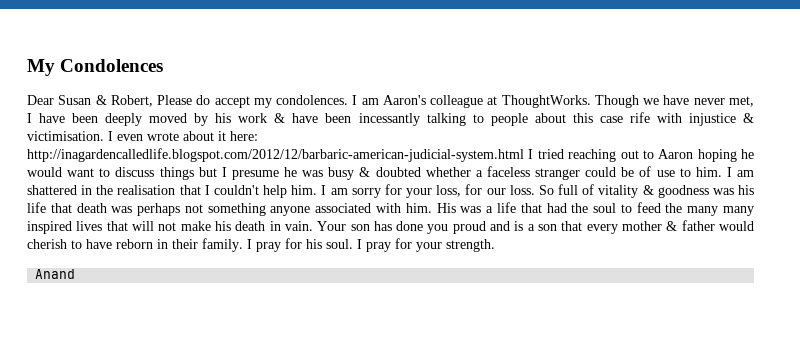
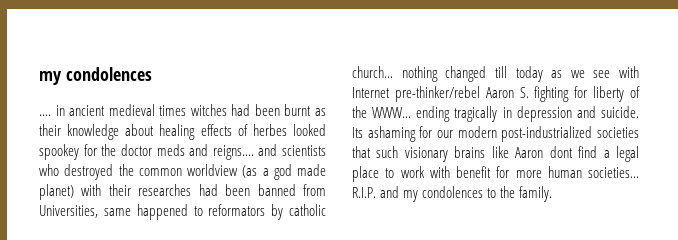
[27,59,164,76] [27,95,755,108] [27,112,754,126] [27,131,258,141] [27,148,754,162] [27,166,754,180] [27,184,755,198] [27,202,754,216] [27,220,755,234] [27,238,495,252] [35,269,76,279] My Condolences // Dear Susan & Robert, Please do accept my condolences. I am Aaron's colleague at ThoughtWorks. Though we have never met, I have been deeply moved by his work & have been incessantly talking to people about this case rife with injustice & victimisation. I even wrote about it here: http://inagardencalledlife.blogspot.com/2012/12/barbaric-american-judicial-system.html I tried reaching out to Aaron hoping he would want to discuss things but I presume he was busy & doubted whether a faceless stranger could be of use to him. I am shattered in the realisation that I couldn't help him. I am sorry for your loss, for our loss. So full of vitality & goodness was his life that death was perhaps not something anyone associated with him. His was a life that had the soul to feed the many many inspired lives that will not make his death in vain. Your son has done you proud and is a son that every mother & father would cherish to have reborn in their family. I pray for his soul. I pray for your strength. // Anand -> [39,67,152,85] [39,104,326,116] [39,124,326,140] [39,144,326,160] [39,164,326,180] [39,184,326,200] [39,204,326,220] [352,66,639,82] [352,86,640,102] [352,106,639,122] [352,126,639,142] [352,146,639,162] [352,166,639,182] [352,186,553,202] my condolences // .... in ancient medieval times witches had been burnt as their knowledge about healing effects of herbes looked spookey for the doctor meds and reigns.... and scientists who destroyed the common worldview (as a god made planet) with their researches had been banned from Universities, same happened to reformators by catholic church... nothing changed till today as we see with Internet pre-thinker/rebel Aaron S. fighting for liberty of the WWW... ending tragically in depression and suicide. Its ashaming for our modern post-industrialized societies that such visionary brains like Aaron dont find a legal place to work with benefit for more human societies... R.I.P. and my condolences to the family.

